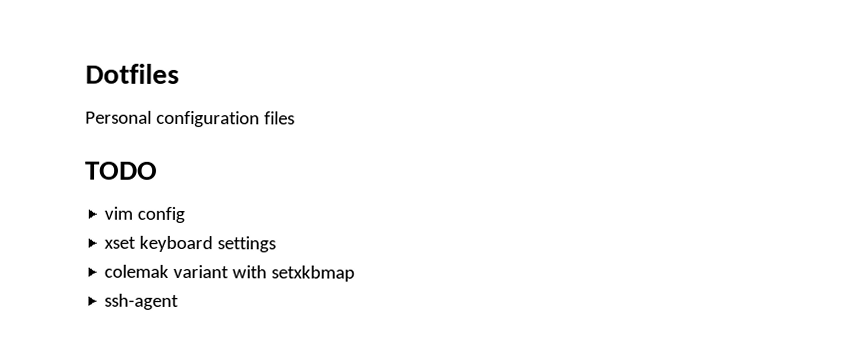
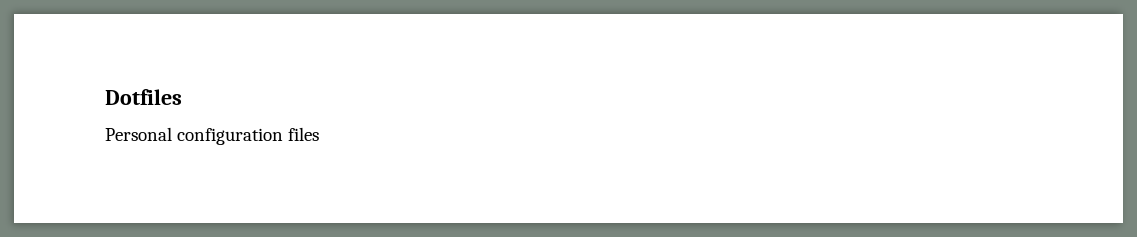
[84,161,158,180] [104,206,186,224] [104,235,277,253] [104,264,356,282] [104,293,180,310] // TODO // vim config // xset keyboard settings // colemak variant with setxkbmap // ssh-agent -> (320, 134) none

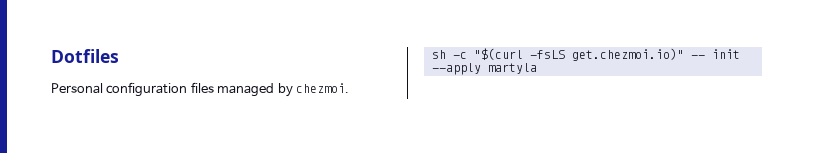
(320, 134) none -> [217,83,349,97] [431,48,740,61] [431,63,537,75] managed by chezmoi. // sh -c "$(curl -fsLS get.chezmoi.io)" -- init --apply martyla

